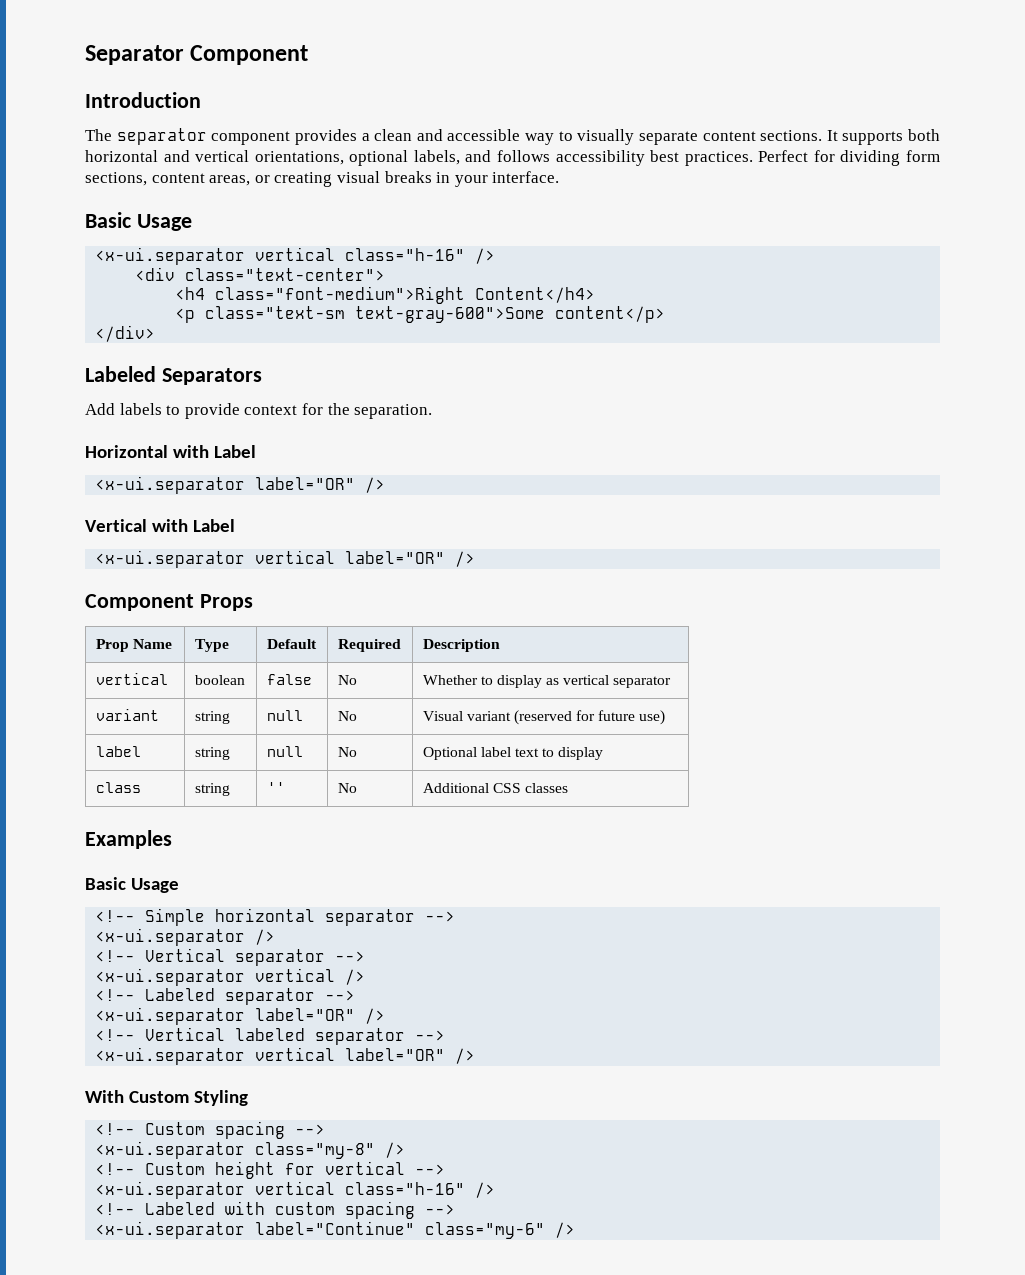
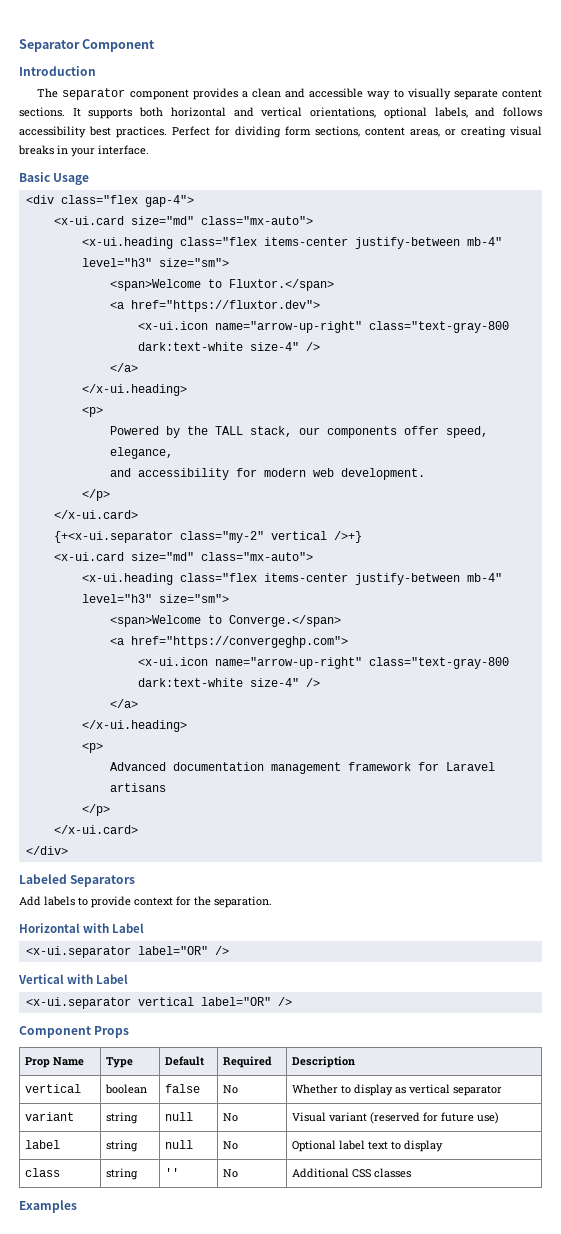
[95,247,496,265] [135,267,386,281] [175,286,596,304] [175,306,666,323] <x-ui.separator vertical class="h-16" /> // <div class="text-center"> // <h4 class="font-medium">Right Content</h4> // <p class="text-sm text-gray-600">Some content</p> -> [25,195,194,207] [53,216,313,225] [81,237,502,249] [81,258,229,267] [109,279,334,291] [109,300,320,312] [137,321,509,333] [137,342,320,351] [109,363,138,372] [81,384,187,396] [81,407,103,417] [109,426,488,438] [109,447,173,459] [109,468,425,480] [81,489,110,501] [53,510,138,519] [53,531,362,543] [53,552,313,561] [81,573,502,585] [81,594,229,603] [109,615,341,627] [109,636,348,648] [137,657,509,669] [137,678,320,687] [109,699,138,708] [81,720,187,732] [81,743,103,753] [109,762,495,774] [109,783,166,792] [81,804,110,816] [53,825,138,834] <div class="flex gap-4"> // <x-ui.card size="md" class="mx-auto"> // <x-ui.heading class="flex items-center justify-between mb-4" level="h3" size="sm"> // <span>Welcome to Fluxtor.</span> // <a href="https://fluxtor.dev"> // <x-ui.icon name="arrow-up-right" class="text-gray-800 dark:text-white size-4" /> // </a> // </x-ui.heading> // <p> // Powered by the TALL stack, our components offer speed, elegance, // and accessibility for modern web development. // </p> // </x-ui.card> // {+<x-ui.separator class="my-2" vertical />+} // <x-ui.card size="md" class="mx-auto"> // <x-ui.heading class="flex items-center justify-between mb-4" level="h3" size="sm"> // <span>Welcome to Converge.</span> // <a href="https://convergeghp.com"> // <x-ui.icon name="arrow-up-right" class="text-gray-800 dark:text-white size-4" /> // </a> // </x-ui.heading> // <p> // Advanced documentation management framework for Laravel artisans // </p> // </x-ui.card>
[85,877,180,893] [95,908,456,926] [95,928,276,946] [95,948,366,966] [95,968,366,986] [95,988,356,1005] [95,1007,386,1025] [95,1027,446,1045] [95,1047,476,1065] [85,1090,249,1106] [95,1121,326,1139] [95,1141,406,1159] [95,1161,446,1179] [95,1181,496,1199] [95,1201,456,1219] [95,1221,576,1239] // Basic Usage // <!-- Simple horizontal separator --> // <x-ui.separator /> // <!-- Vertical separator --> // <x-ui.separator vertical /> // <!-- Labeled separator --> // <x-ui.separator label="OR" /> // <!-- Vertical labeled separator --> // <x-ui.separator vertical label="OR" /> // With Custom Styling // <!-- Custom spacing --> // <x-ui.separator class="my-8" /> // <!-- Custom height for vertical --> // <x-ui.separator vertical class="h-16" /> // <!-- Labeled with custom spacing --> // <x-ui.separator label="Continue" class="my-6" /> -> (77, 1206) none

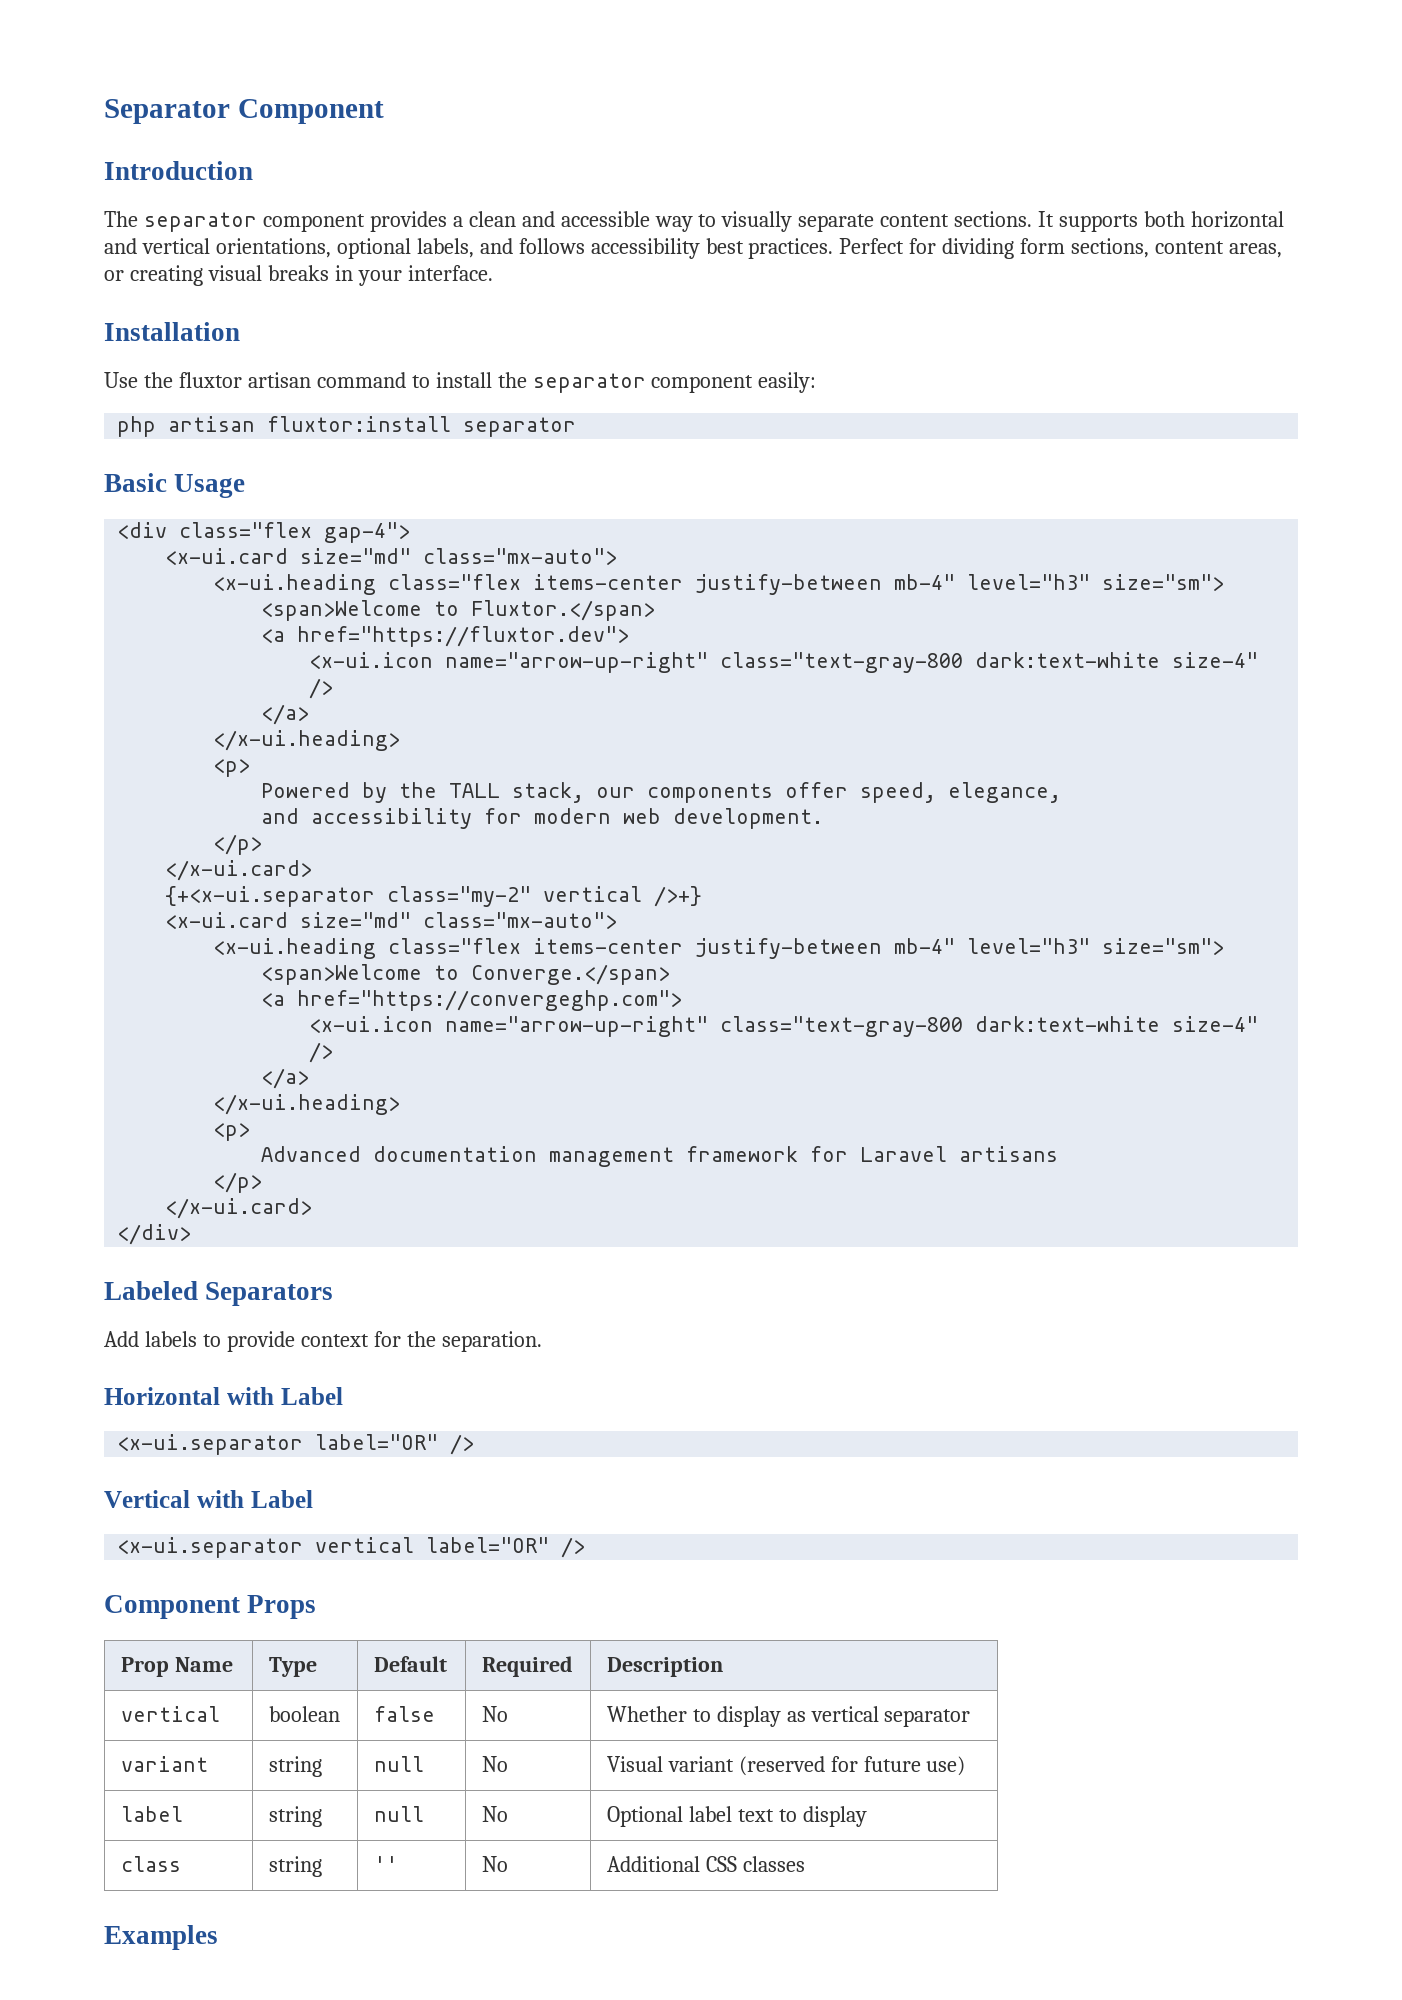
(149, 150) none -> [104,322,240,341] [104,372,817,393] [117,416,577,437] // Installation // Use the fluxtor artisan command to install the separator component easily: // php artisan fluxtor:install separator

